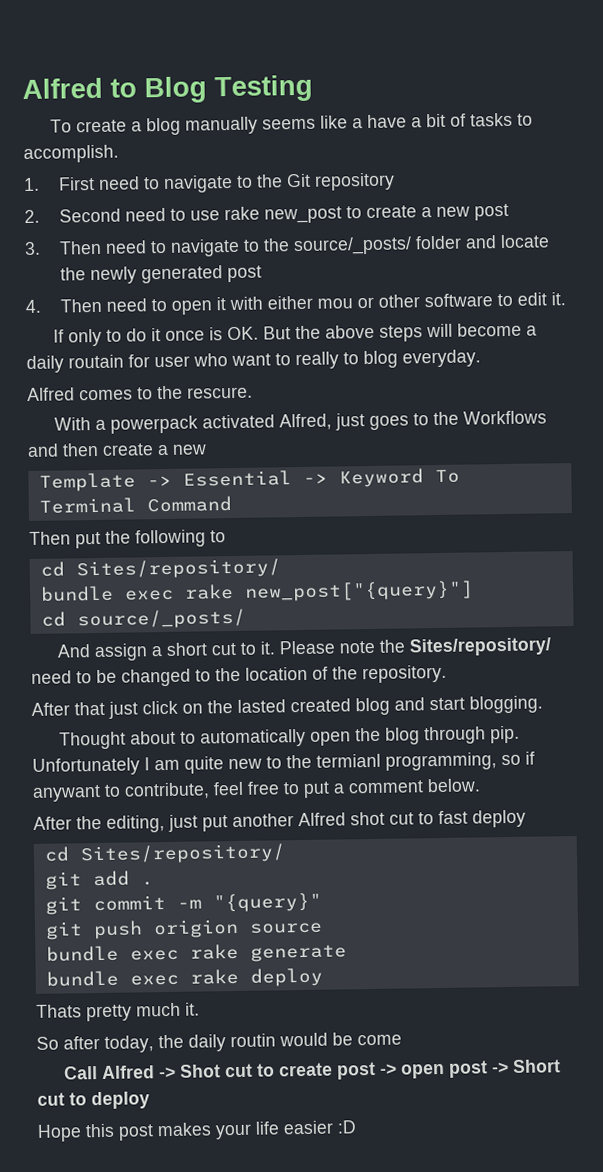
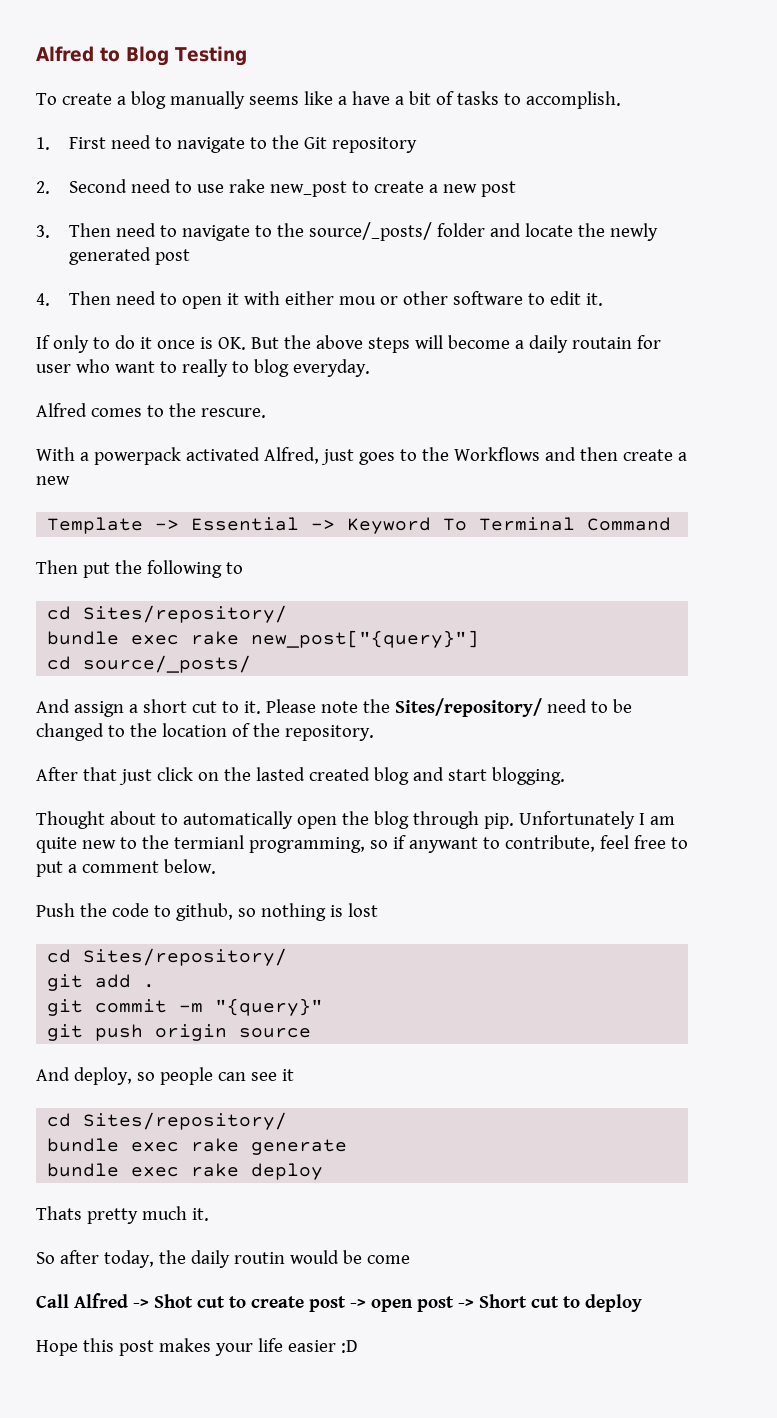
[33,809,526,833] After the editing, just put another Alfred shot cut to fast deploy -> [36,903,378,921] Push the code to github, so nothing is lost
[152,918,239,939] origion -> [155,1024,228,1041] origin
(323, 928) none -> [36,1067,294,1085] [47,1112,288,1130] // And deploy, so people can see it // cd Sites/repository/

